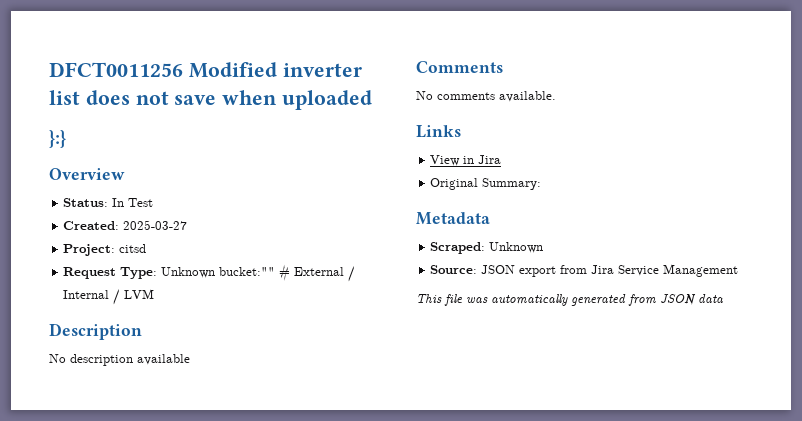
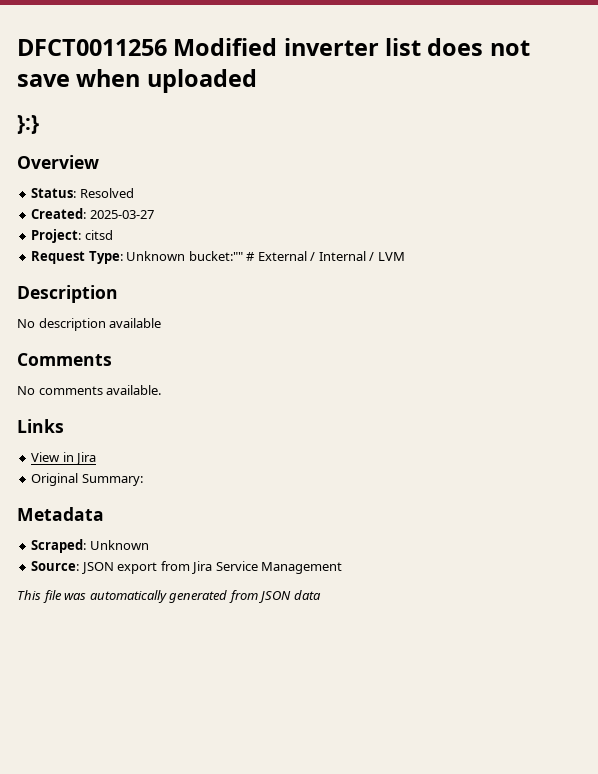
[112,198,154,207] In Test -> [79,188,134,198] Resolved

